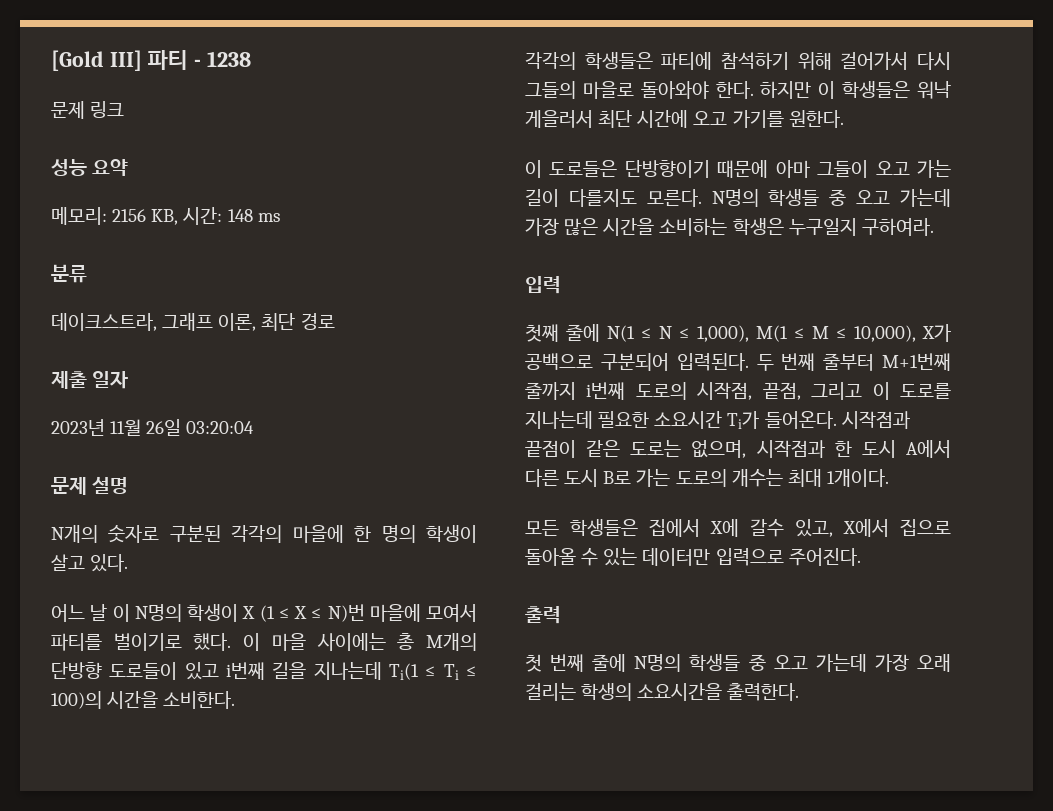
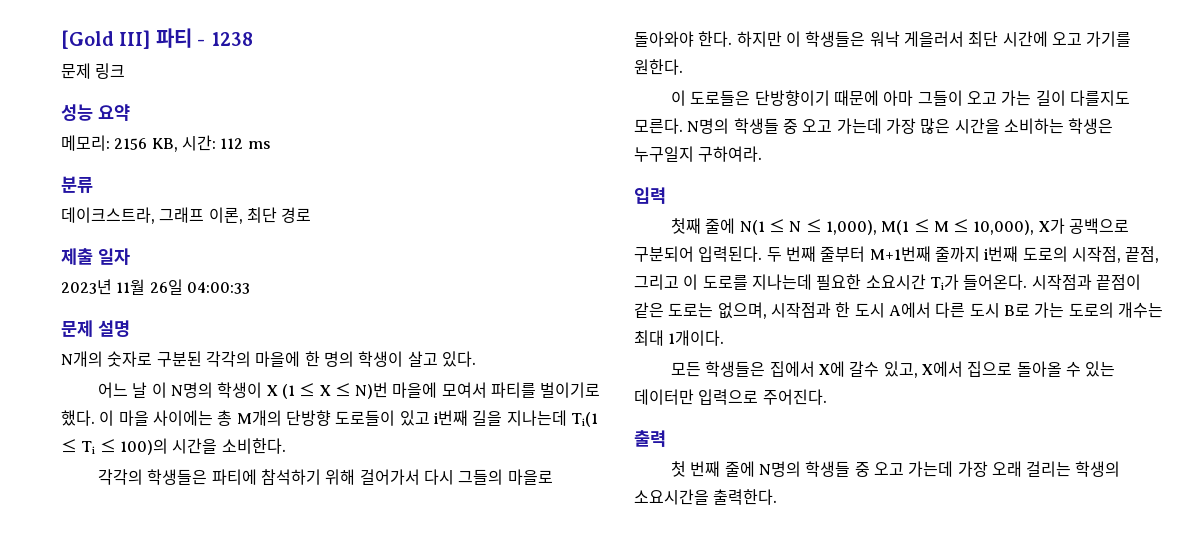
[227,209,253,222] 148 -> [220,138,244,149] 112
[186,421,255,434] 03:20:04 -> [186,282,250,294] 04:00:33

